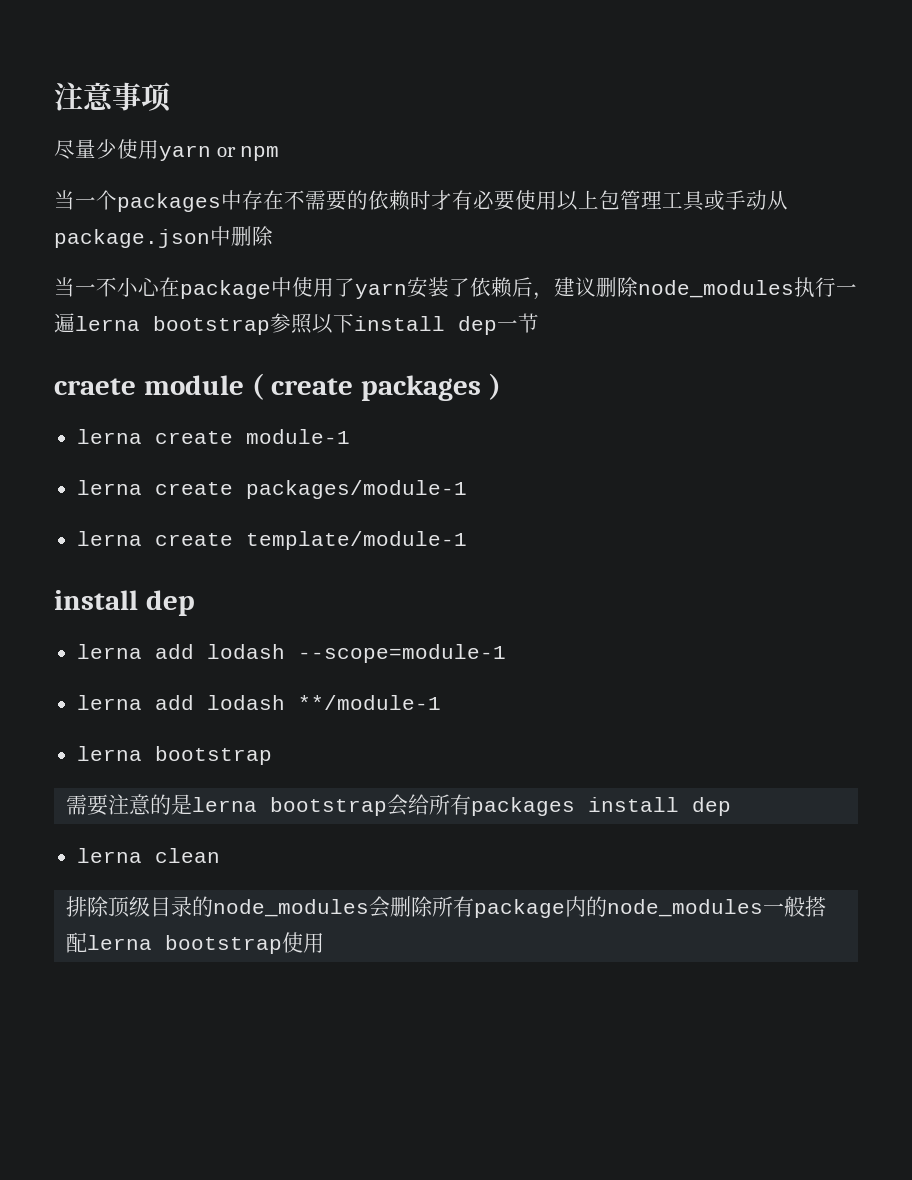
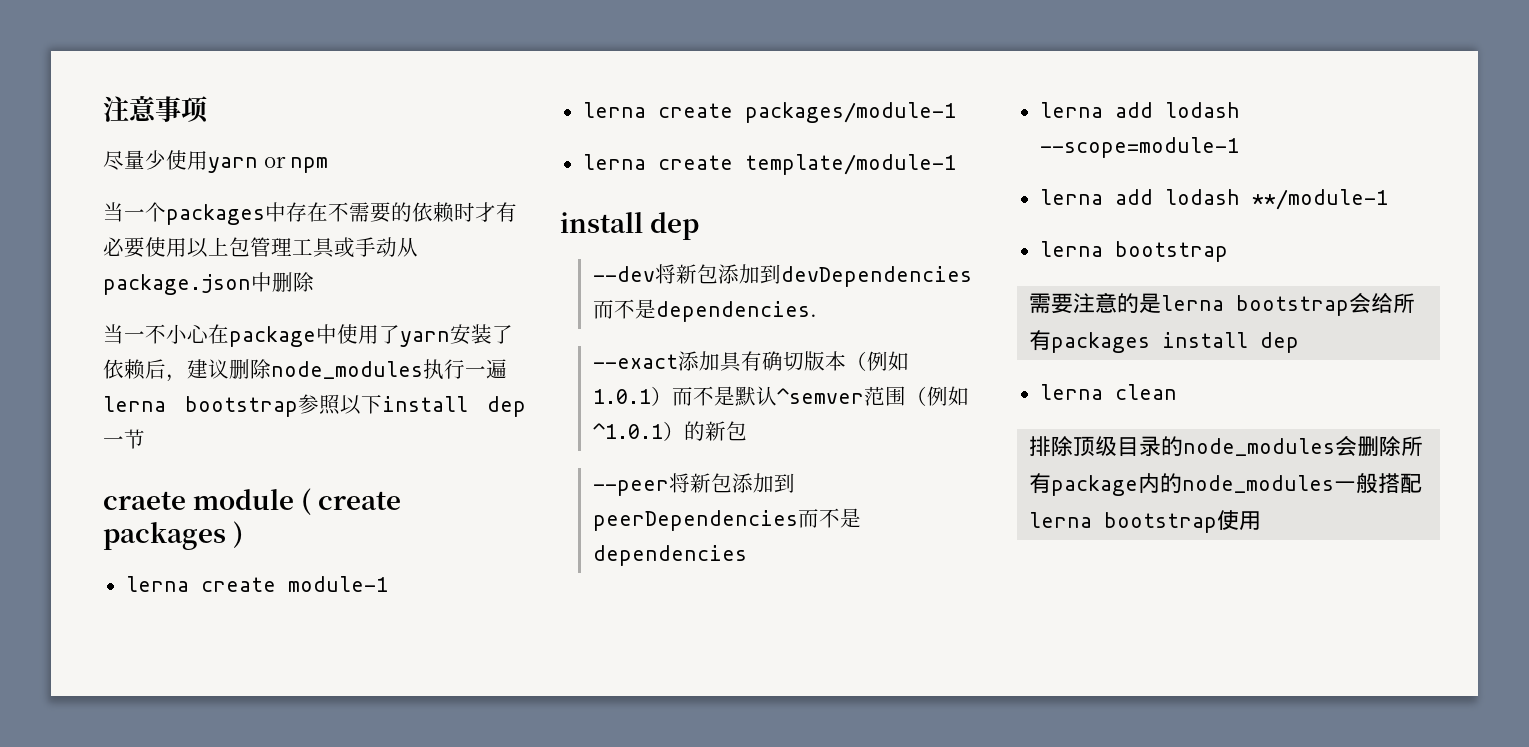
(195, 603) none -> [592,264,972,287] [592,299,817,322] [592,351,909,372] [592,386,969,406] [592,421,747,441] [592,473,795,496] [592,508,861,531] [592,545,747,566] // --dev将新包添加到devDependencies而不是dependencies. // --exact添加具有确切版本（例如1.0.1）而不是默认^semver范围（例如^1.0.1）的新包 // --peer将新包添加到peerDependencies而不是dependencies

